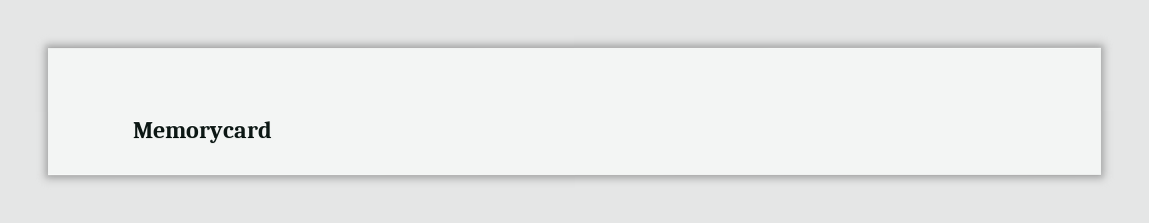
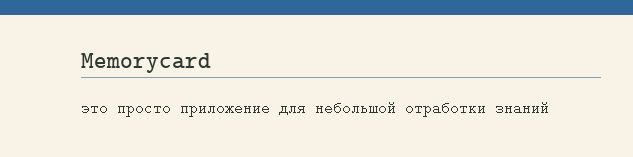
(273, 132) none -> [81,99,549,117] // это просто приложение для небольшой отработки знаний

